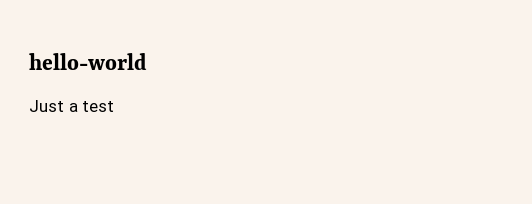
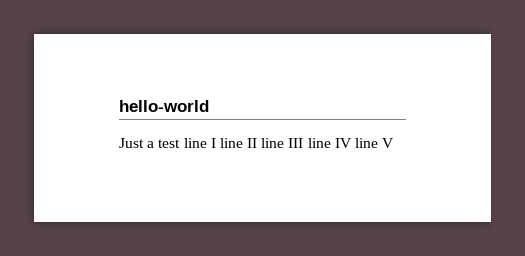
(115, 106) none -> [183,138,395,148] line I line II line III line IV line V

